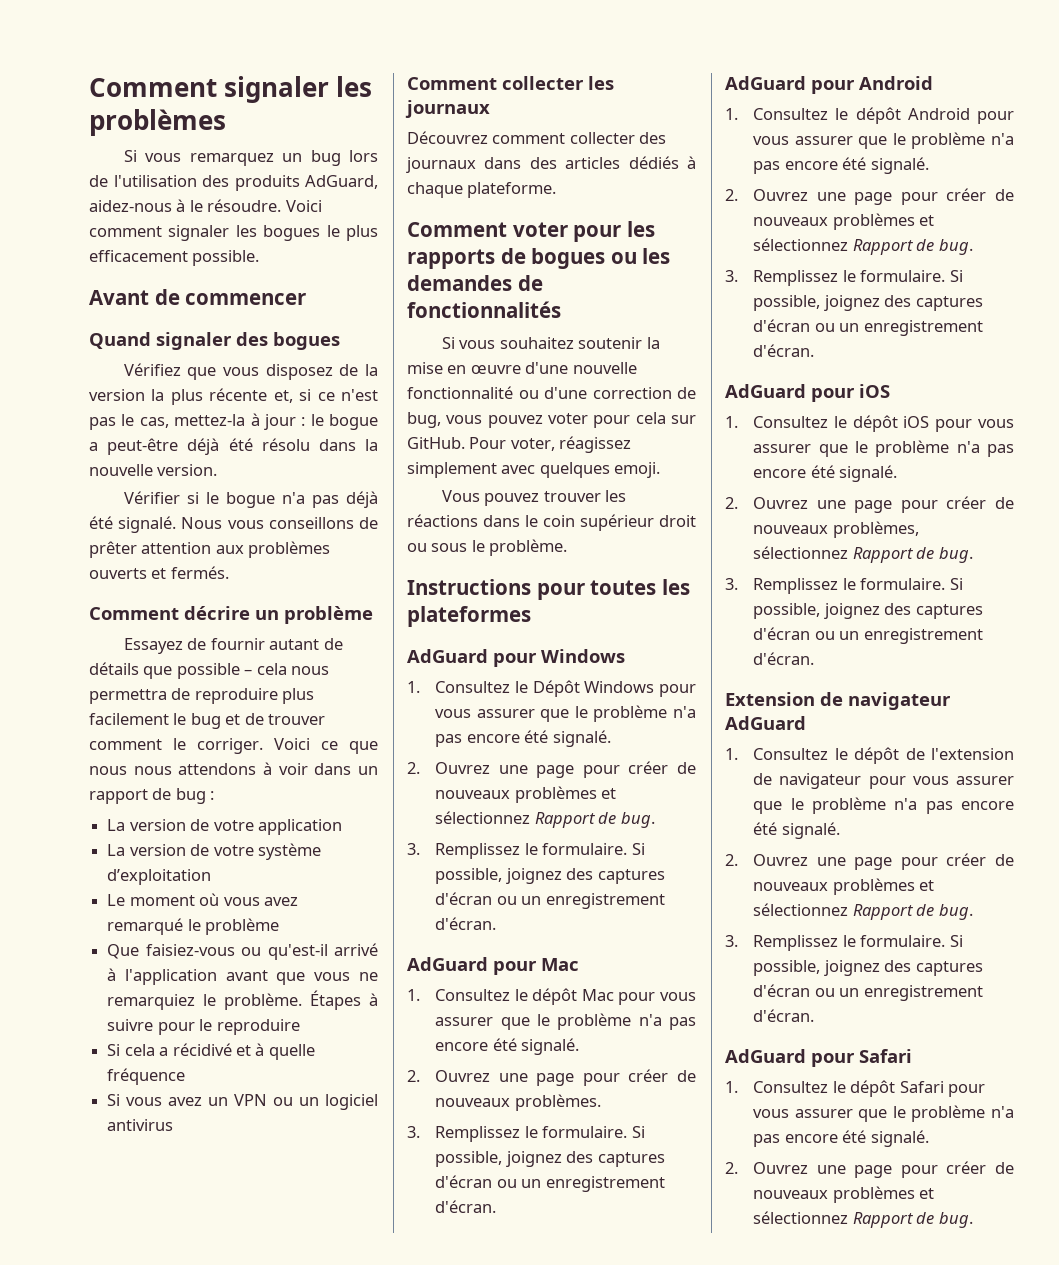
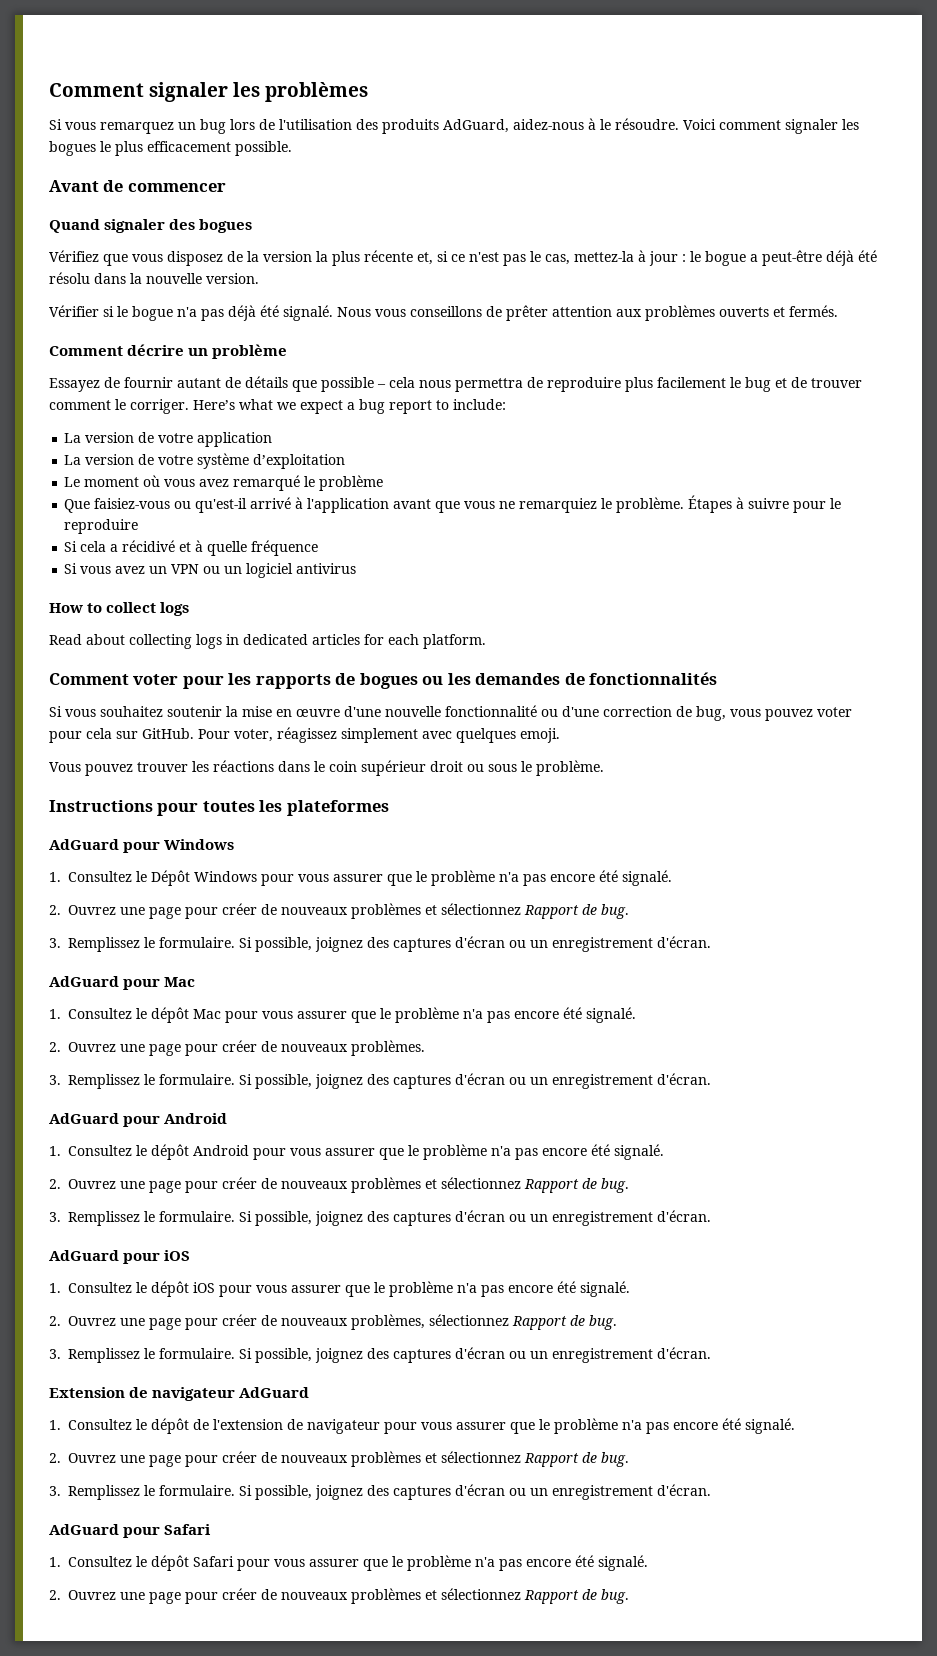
[274,738,378,754] [89,762,378,775] [89,788,215,804] Voici ce que nous nous attendons à voir dans un rapport de bug : -> [193,399,506,414] Here’s what we expect a bug report to include:
[407,76,614,90] [405,100,490,118] [407,131,667,144] [406,156,696,173] [407,182,557,198] Comment collecter les journaux // Découvrez comment collecter des journaux dans des articles dédiés à chaque plateforme. -> [49,602,190,616] [49,634,486,649] How to collect logs // Read about collecting logs in dedicated articles for each platform.

